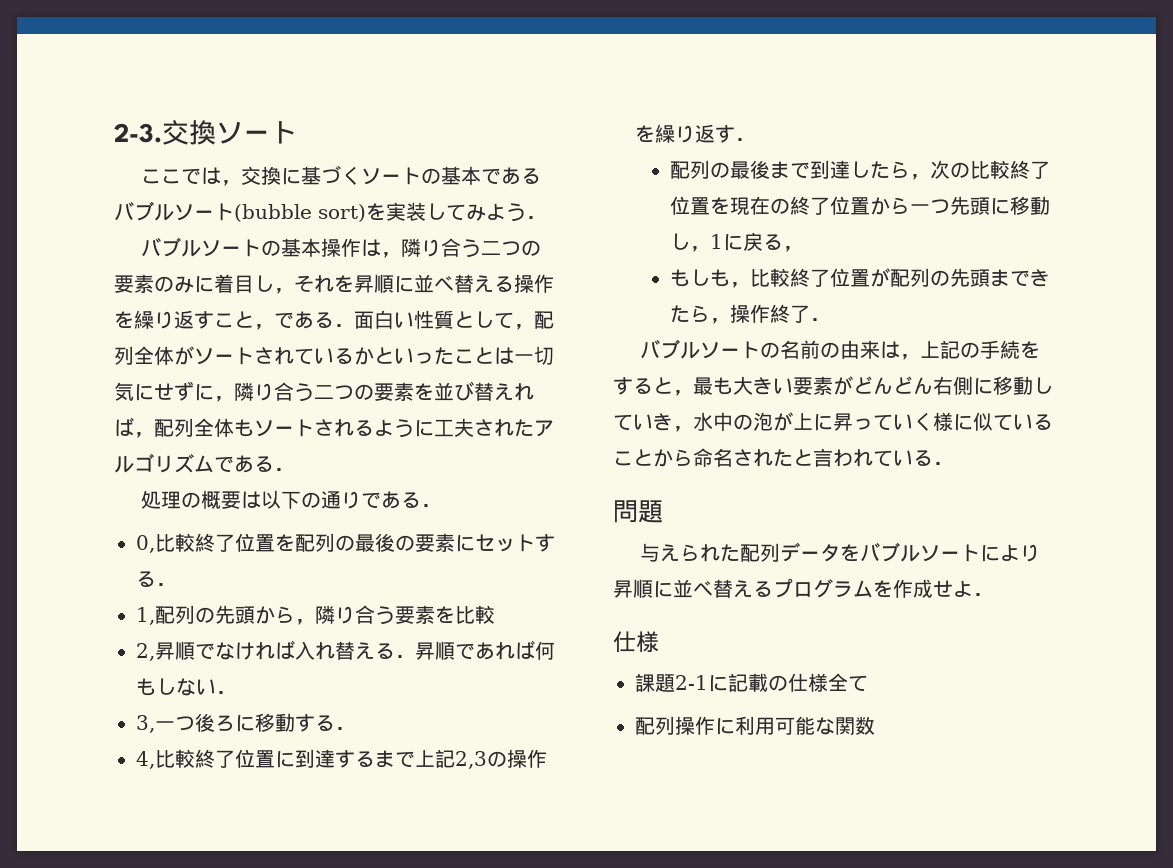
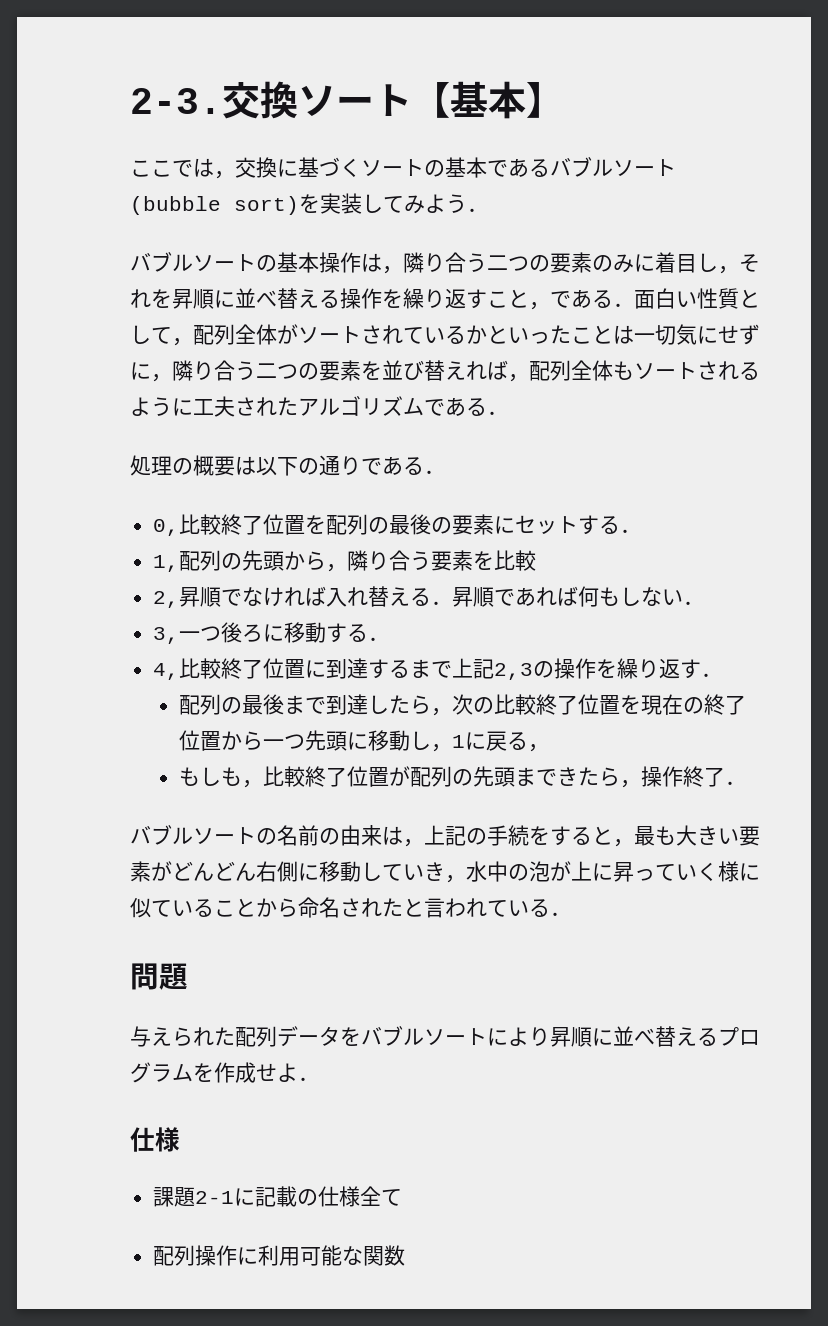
(297, 132) none -> [412,81,564,119] 【基本】

